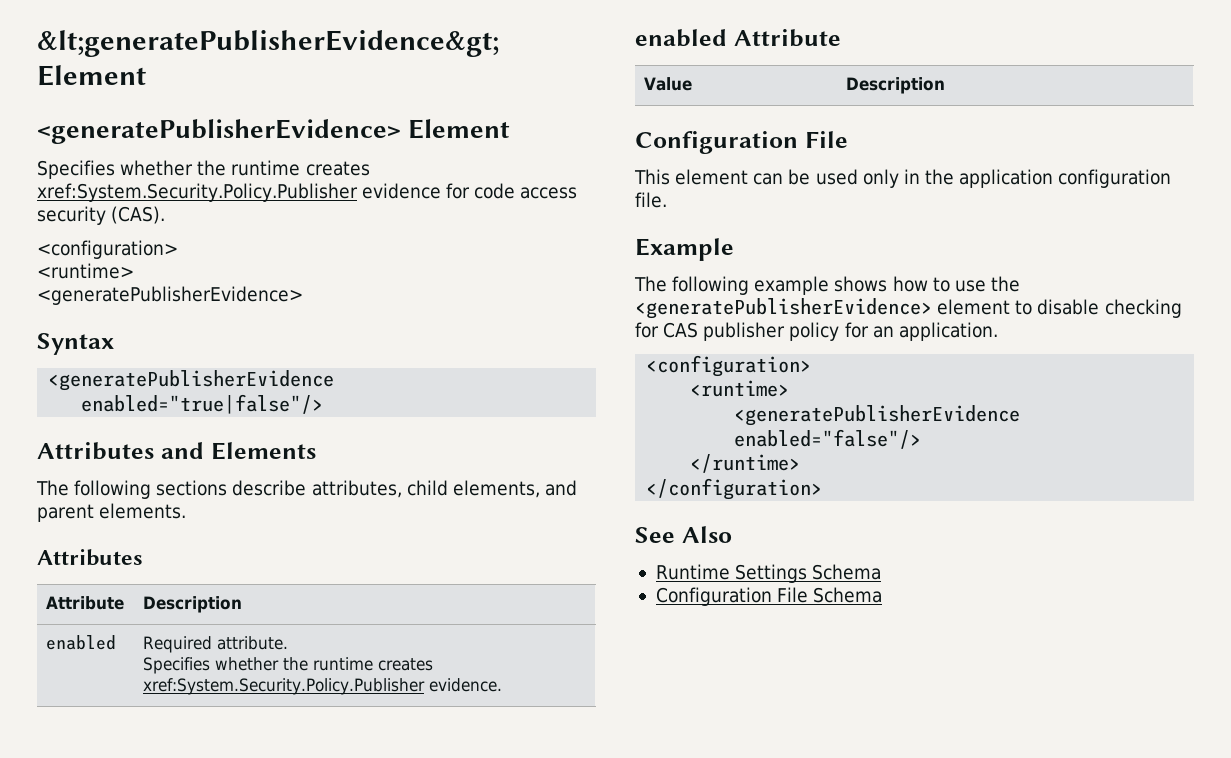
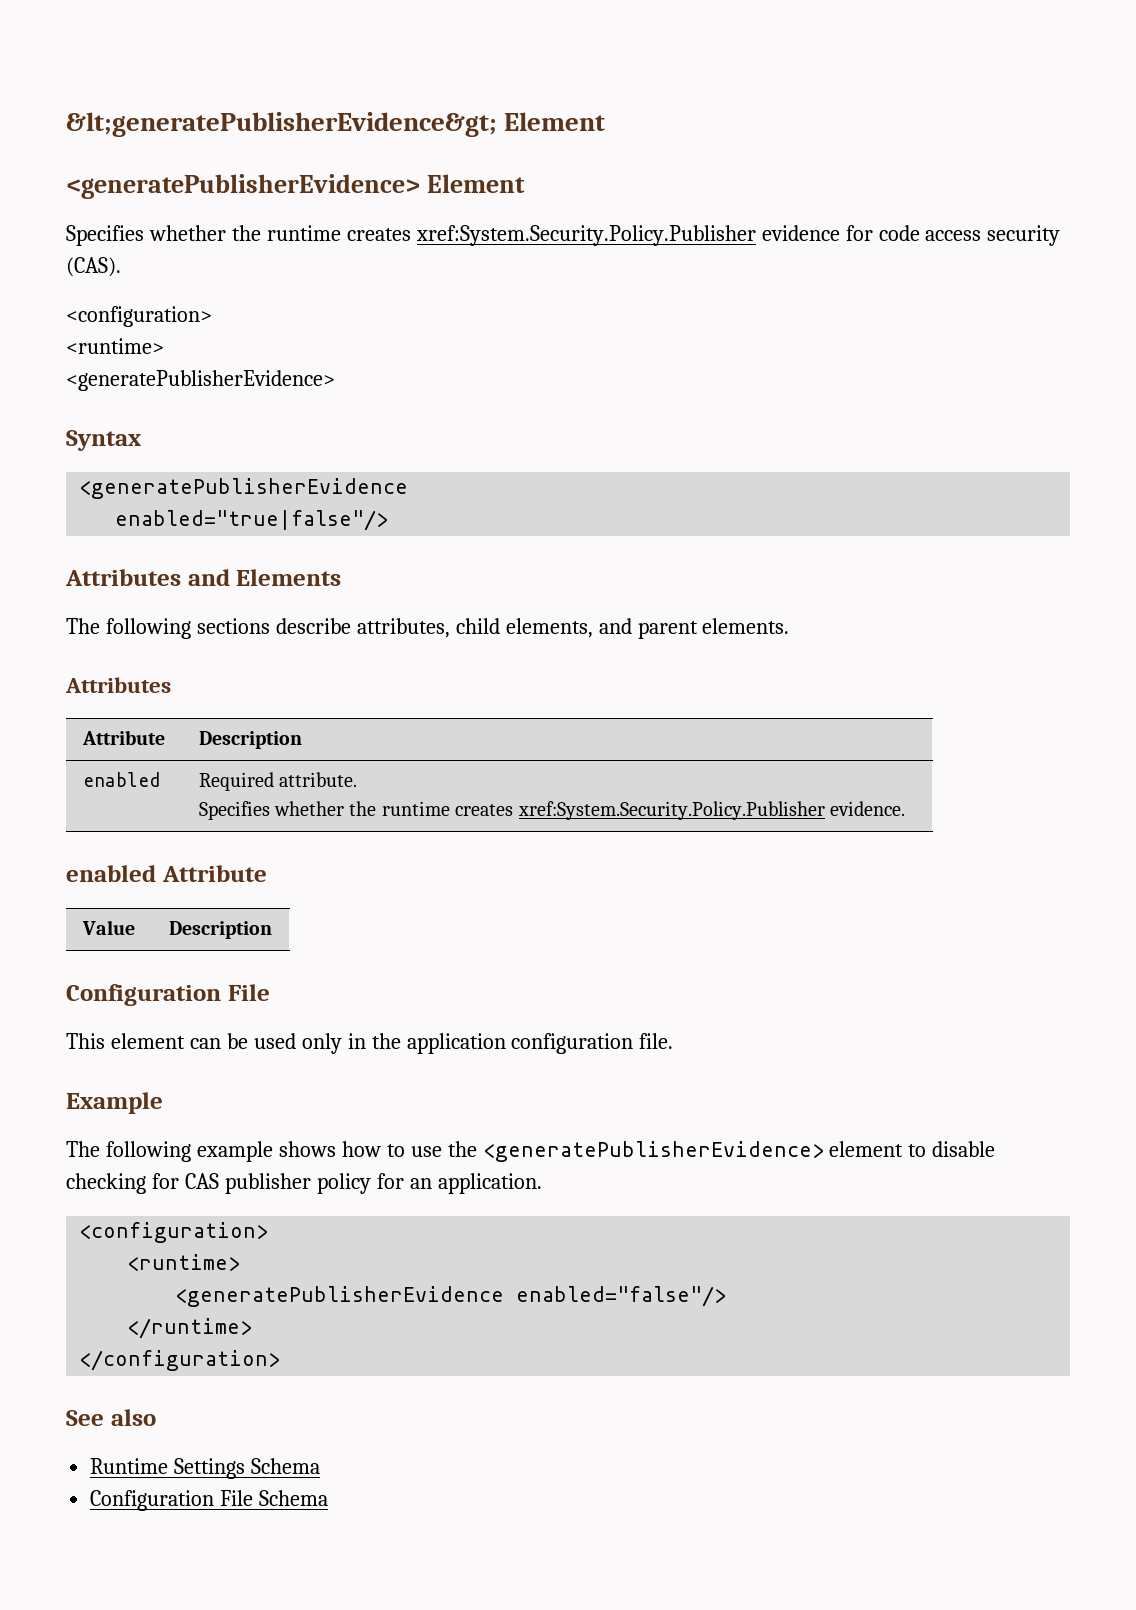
[681,526,732,543] Also -> [110,1409,156,1426] also

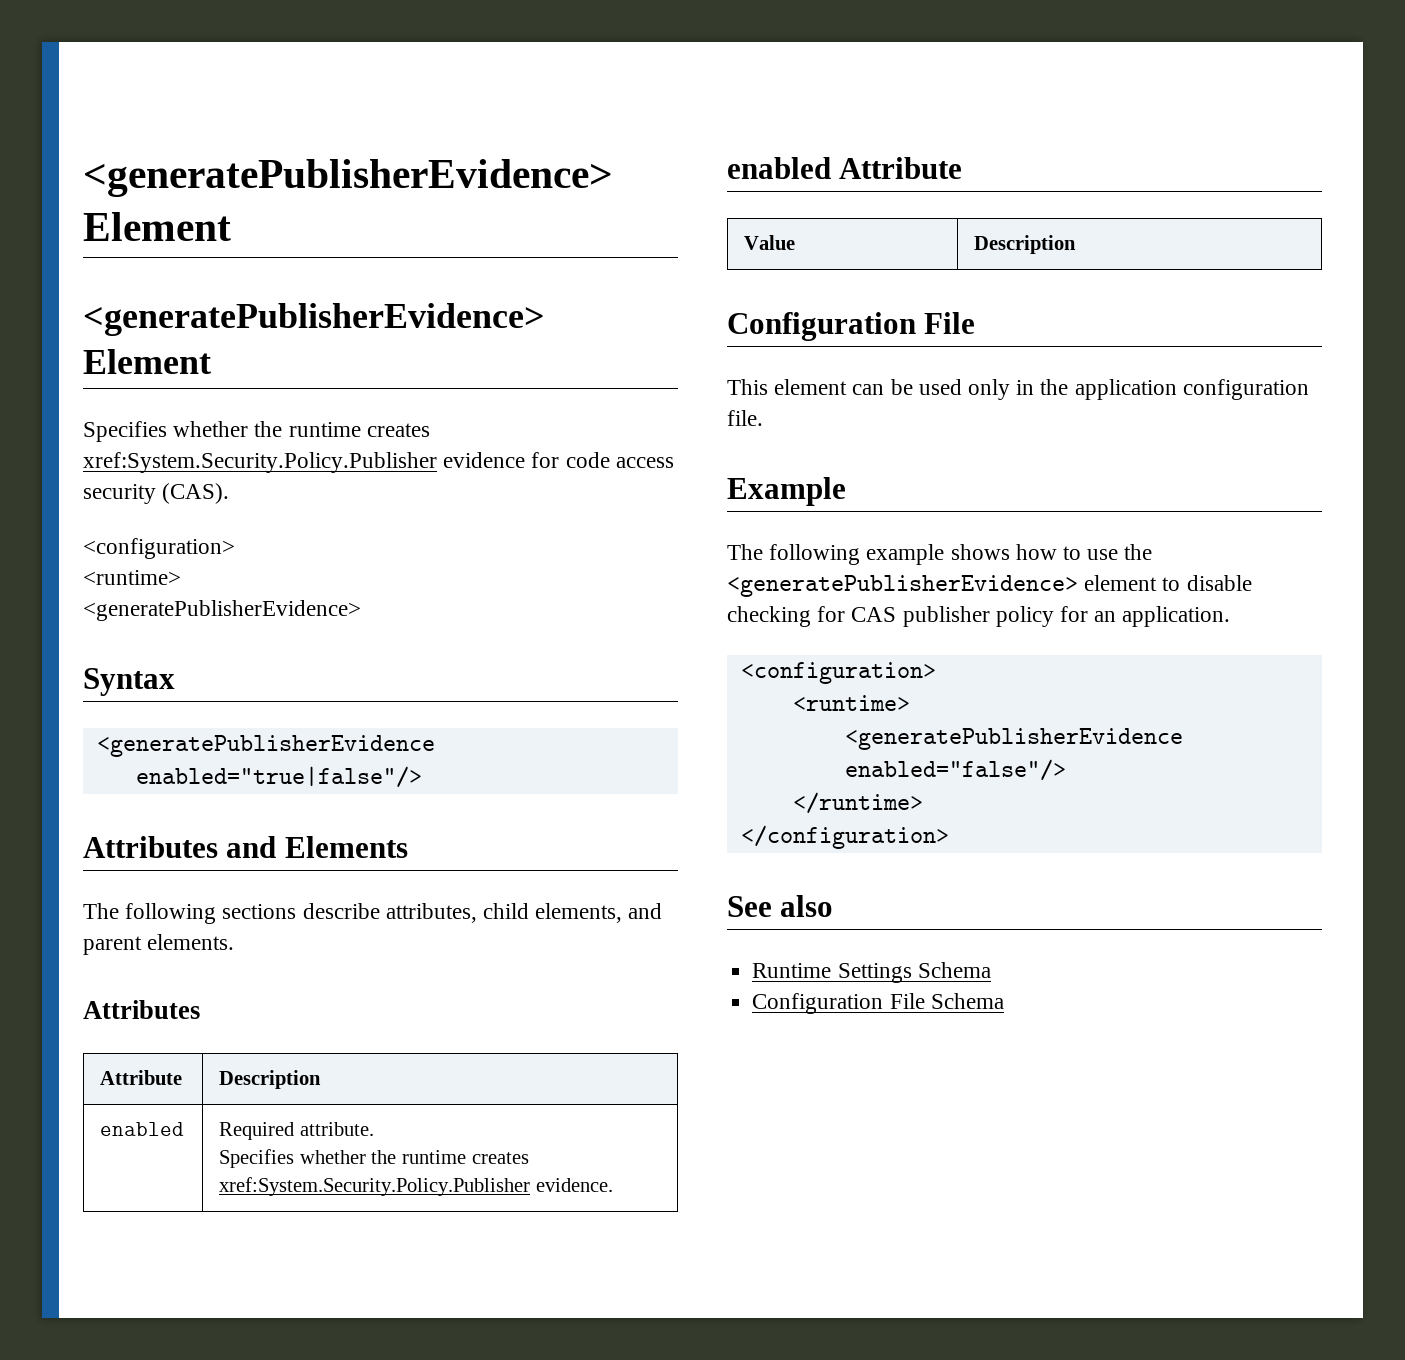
[66,112,497,137] &lt;generatePublisherEvidence&gt; -> [83,159,613,197] <generatePublisherEvidence>

